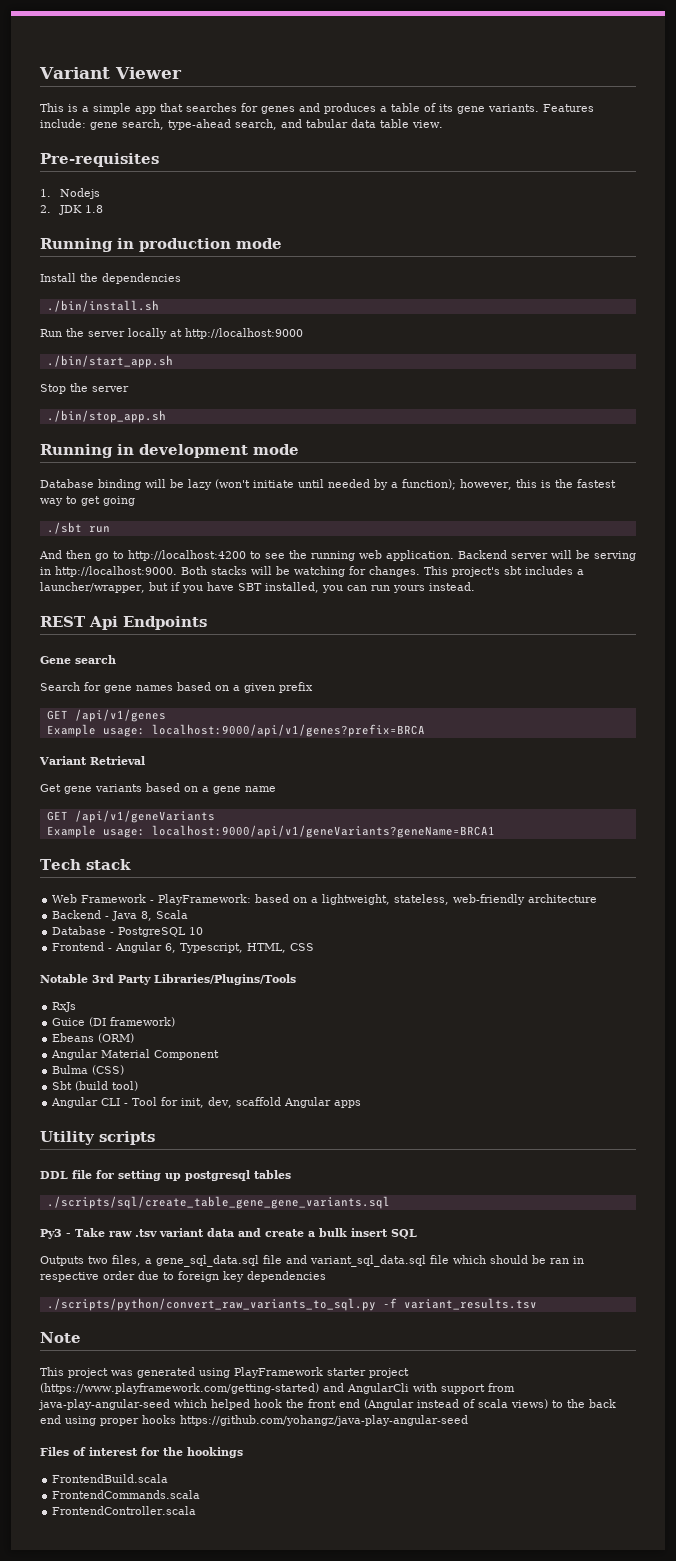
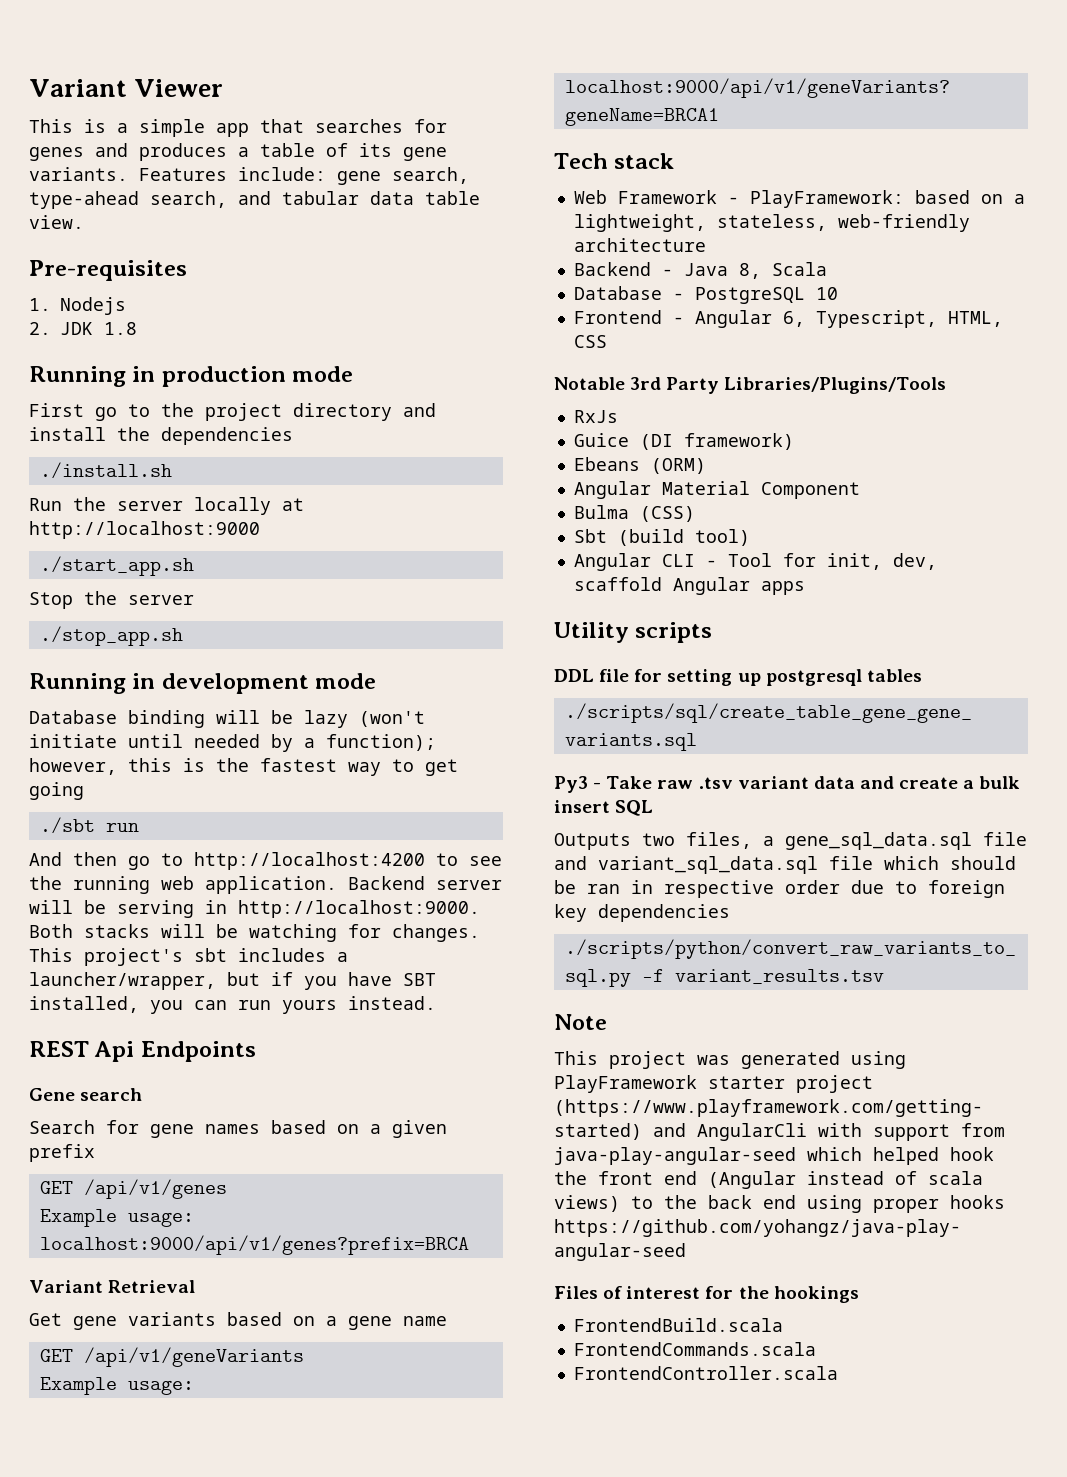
[40,273,76,282] Install -> [29,403,436,421] [29,427,106,441] First go to the project directory and install
[46,300,159,312] ./bin/install.sh -> [39,462,172,479] ./install.sh
[46,355,173,368] ./bin/start_app.sh -> [39,556,194,576] ./start_app.sh
[46,410,166,423] ./bin/stop_app.sh -> [39,626,183,646] ./stop_app.sh

